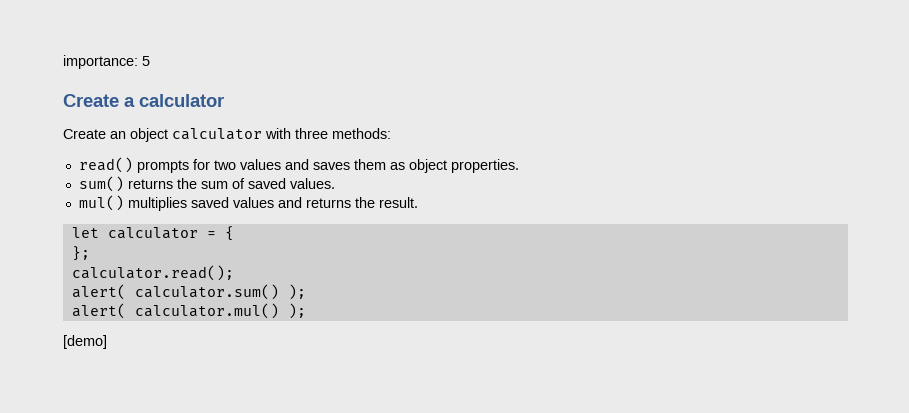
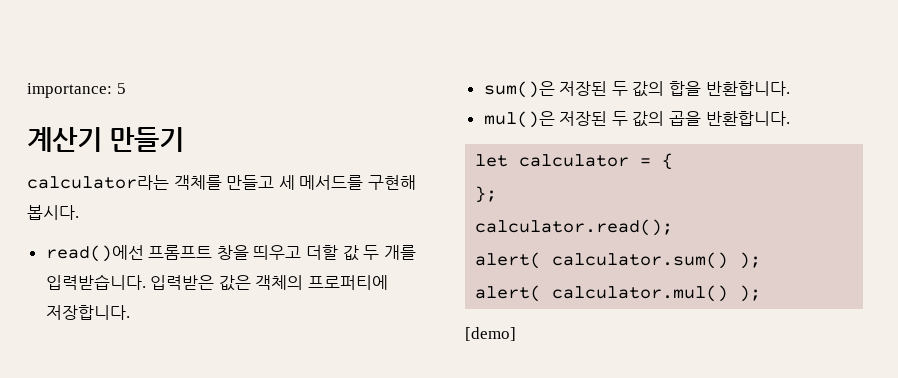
[63,94,224,107] [63,128,391,142] [78,157,519,173] [78,176,335,192] [78,195,418,211] Create a calculator // Create an object calculator with three methods: // read() prompts for two values and saves them as object properties. // sum() returns the sum of saved values. // mul() multiplies saved values and returns the result. -> [27,127,185,152] [27,175,416,190] [27,205,79,220] [45,245,416,262] [45,274,389,291] [45,305,130,320] [483,81,790,98] [483,111,790,128] 계산기 만들기 // calculator라는 객체를 만들고 세 메서드를 구현해 봅시다. // read()에선 프롬프트 창을 띄우고 더할 값 두 개를 입력받습니다. 입력받은 값은 객체의 프로퍼티에 저장합니다. // sum()은 저장된 두 값의 합을 반환합니다. // mul()은 저장된 두 값의 곱을 반환합니다.

